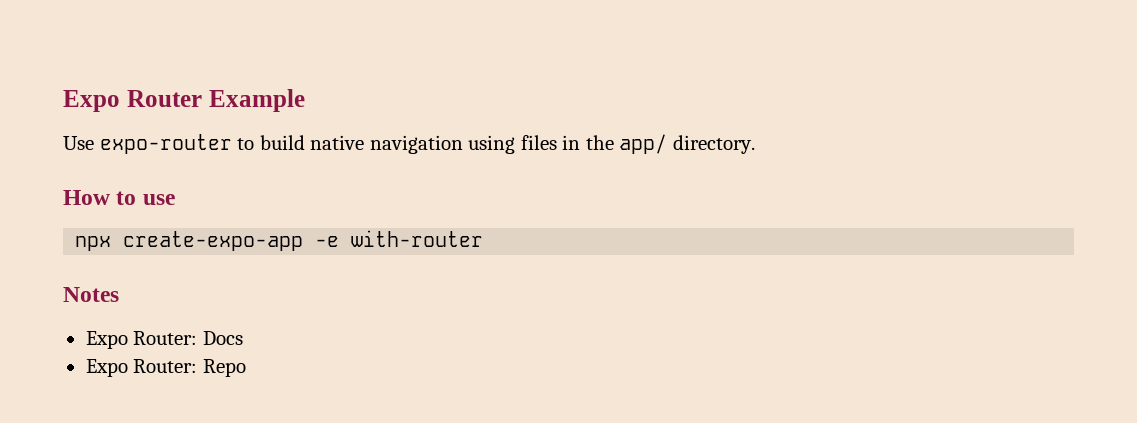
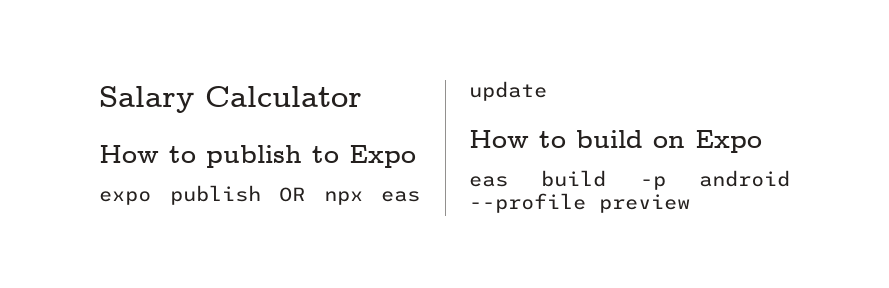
[63,89,305,112] [63,134,755,154] [63,190,175,205] [75,230,484,251] [63,287,119,302] [85,331,243,349] [85,359,246,377] Expo Router Example // Use expo-router to build native navigation using files in the app/ directory. // How to use // npx create-expo-app -e with-router // Notes // Expo Router: Docs // Expo Router: Repo -> [99,86,362,113] [99,145,416,168] [99,185,420,205] [469,81,547,101] [469,130,762,153] [469,170,790,190] [469,193,690,213] Salary Calculator // How to publish to Expo // expo publish OR npx eas update // How to build on Expo // eas build -p android --profile preview

